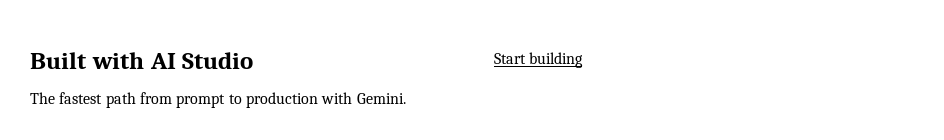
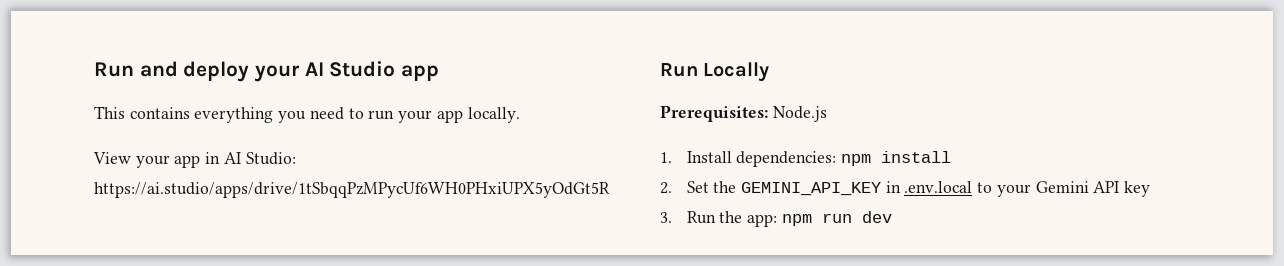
[30,52,254,69] [30,92,406,108] [494,52,584,68] Built with AI Studio // The fastest path from prompt to production with Gemini. // Start building -> [94,61,440,82] [94,106,520,123] [93,152,296,168] [94,182,610,198] [660,62,770,82] [660,105,827,122] [660,151,952,167] [660,181,1151,197] [660,211,892,227] Run and deploy your AI Studio app // This contains everything you need to run your app locally. // View your app in AI Studio: https://ai.studio/apps/drive/1tSbqqPzMPycUf6WH0PHxiUPX5yOdGt5R // Run Locally // Prerequisites: Node.js // 1. Install dependencies: npm install // 2. Set the GEMINI_API_KEY in .env.local to your Gemini API key // 3. Run the app: npm run dev

